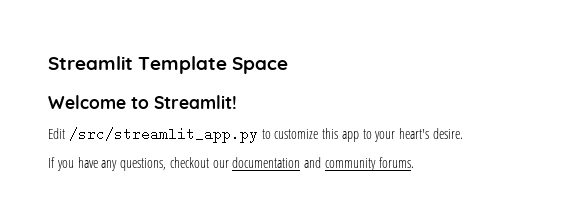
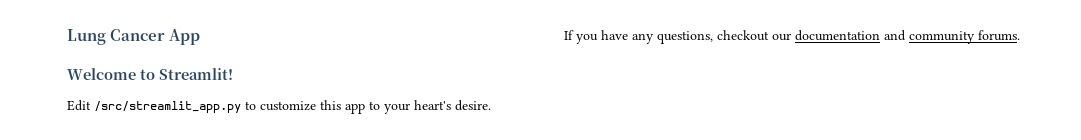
[48,56,289,74] Streamlit Template Space -> [67,29,201,45] Lung Cancer App

